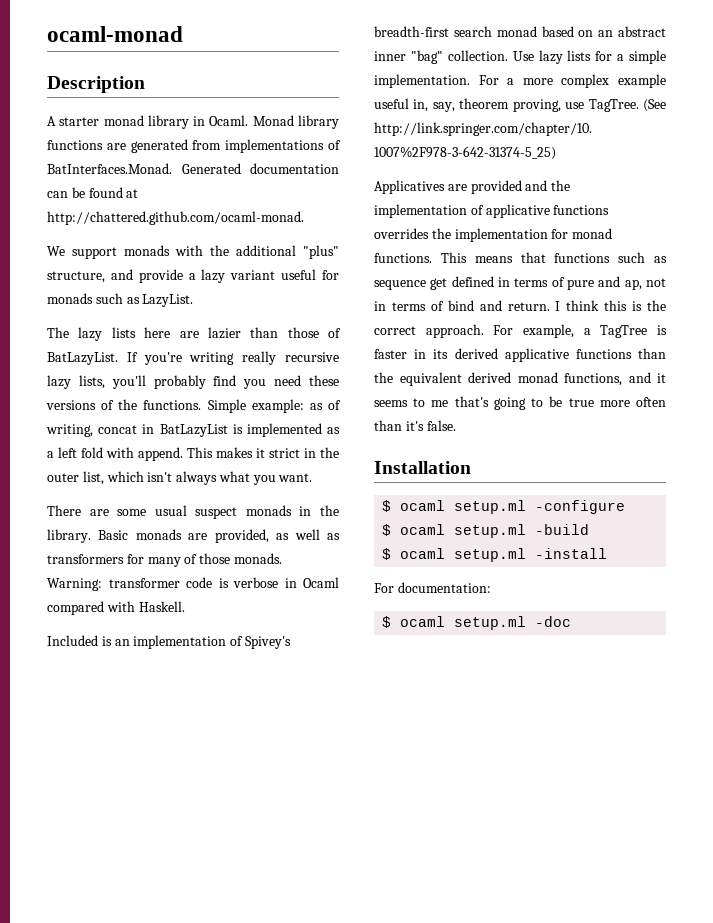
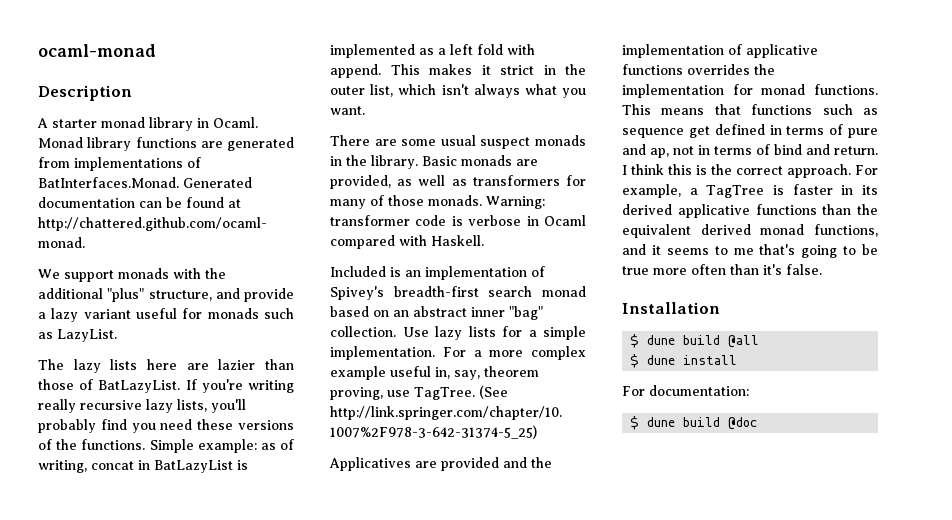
[400,500,626,514] [382,524,590,538] [382,548,608,562] ocaml setup.ml -configure // $ ocaml setup.ml -build // $ ocaml setup.ml -install -> [647,335,760,348] [630,354,738,368] dune build @all // $ dune install
[400,616,572,630] ocaml setup.ml -doc -> [647,417,759,430] dune build @doc

